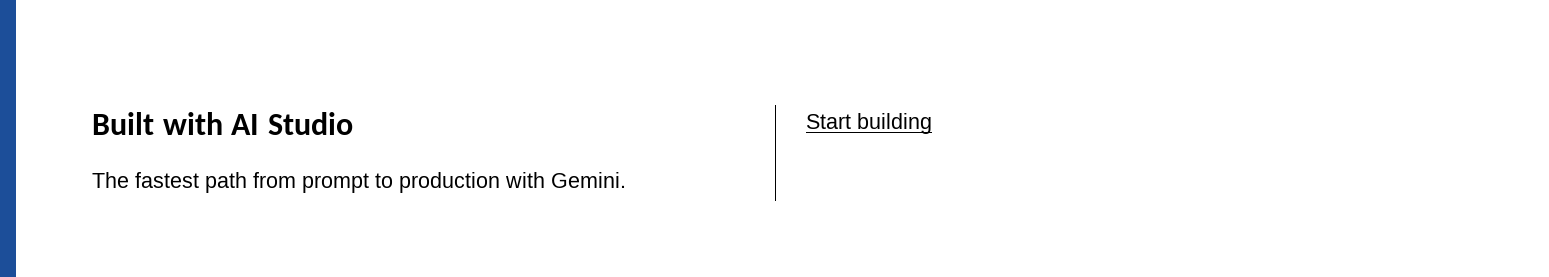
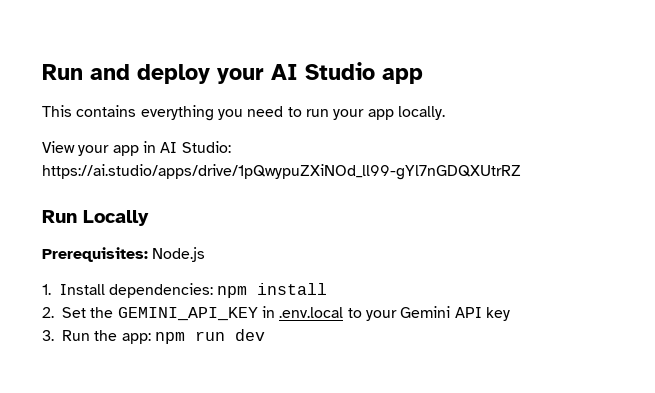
[92,112,353,135] [92,172,626,193] [806,113,932,134] Built with AI Studio // The fastest path from prompt to production with Gemini. // Start building -> [42,62,423,84] [42,105,445,121] [42,141,231,156] [42,164,521,180] [42,210,149,226] [42,247,206,262] [42,283,328,298] [42,306,510,321] [42,329,265,344] Run and deploy your AI Studio app // This contains everything you need to run your app locally. // View your app in AI Studio: https://ai.studio/apps/drive/1pQwypuZXiNOd_ll99-gYl7nGDQXUtrRZ // Run Locally // Prerequisites: Node.js // 1. Install dependencies: npm install // 2. Set the GEMINI_API_KEY in .env.local to your Gemini API key // 3. Run the app: npm run dev

